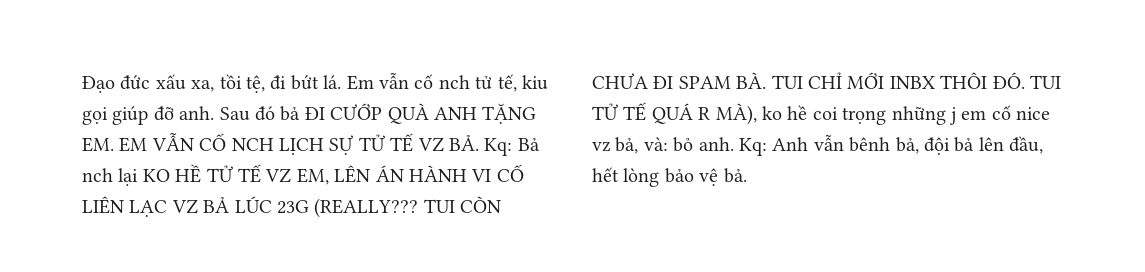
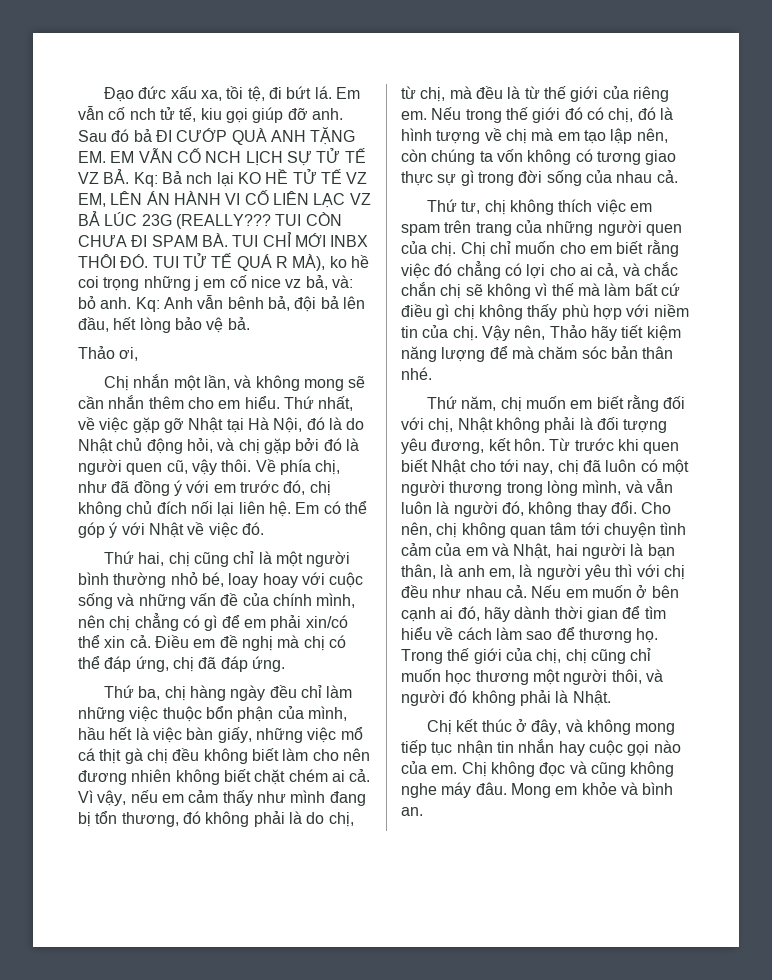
(747, 175) none -> [78,346,139,361] [104,374,366,391] [78,395,354,411] [78,417,365,433] [78,438,359,454] [78,459,341,475] [78,480,331,496] [78,501,367,517] [78,522,264,538] [104,551,351,567] [78,572,364,588] [78,593,356,609] [78,613,348,631] [78,635,346,651] [78,656,285,672] [104,685,353,701] [78,706,347,722] [78,727,363,743] [78,748,370,764] [78,769,371,785] [78,790,366,806] [78,811,354,827] [401,86,669,102] [401,107,673,123] [401,128,668,144] [401,149,677,165] [401,170,678,186] [427,199,652,215] [401,220,682,236] [401,240,679,257] [401,261,678,279] [401,282,680,299] [401,304,689,320] [401,325,681,341] [401,346,674,362] [401,367,432,380] [427,395,686,412] [401,417,668,433] [401,438,680,454] [401,459,689,475] [401,479,673,496] [401,501,672,517] [401,522,687,538] [401,543,675,559] [401,564,685,580] [401,585,679,598] [401,606,666,622] [401,627,659,643] [401,648,652,664] [401,669,663,685] [401,690,611,706] [427,719,676,735] [401,739,681,756] [401,761,675,777] [401,782,674,798] [401,807,423,816] // Thảo ơi, // Chị nhắn một lần, và không mong sẽ cần nhắn thêm cho em hiểu. Thứ nhất, về việc gặp gỡ Nhật tại Hà Nội, đó là do Nhật chủ động hỏi, và chị gặp bởi đó là người quen cũ, vậy thôi. Về phía chị, như đã đồng ý với em trước đó, chị không chủ đích nối lại liên hệ. Em có thể góp ý với Nhật về việc đó. // Thứ hai, chị cũng chỉ là một người bình thường nhỏ bé, loay hoay với cuộc sống và những vấn đề của chính mình, nên chị chẳng có gì để em phải xin/có thể xin cả. Điều em đề nghị mà chị có thể đáp ứng, chị đã đáp ứng. // Thứ ba, chị hàng ngày đều chỉ làm những việc thuộc bổn phận của mình, hầu hết là việc bàn giấy, những việc mổ cá thịt gà chị đều không biết làm cho nên đương nhiên không biết chặt chém ai cả. Vì vậy, nếu em cảm thấy như mình đang bị tổn thương, đó không phải là do chị, từ chị, mà đều là từ thế giới của riêng em. Nếu trong thế giới đó có chị, đó là hình tượng về chị mà em tạo lập nên, còn chúng ta vốn không có tương giao thực sự gì trong đời sống của nhau cả. // Thứ tư, chị không thích việc em spam trên trang của những người quen của chị. Chị chỉ muốn cho em biết rằng việc đó chẳng có lợi cho ai cả, và chắc chắn chị sẽ không vì thế mà làm bất cứ điều gì chị không thấy phù hợp với niềm tin của chị. Vậy nên, Thảo hãy tiết kiệm năng lượng để mà chăm sóc bản thân nhé. // Thứ năm, chị muốn em biết rằng đối với chị, Nhật không phải là đối tượng yêu đương, kết hôn. Từ trước khi quen biết Nhật cho tới nay, chị đã luôn có một người thương trong lòng mình, và vẫn luôn là người đó, không thay đổi. Cho nên, chị không quan tâm tới chuyện tình cảm của em và Nhật, hai người là bạn thân, là anh em, là người yêu thì với chị đều như nhau cả. Nếu em muốn ở bên cạnh ai đó, hãy dành thời gian để tìm hiểu về cách làm sao để thương họ. Trong thế giới của chị, chị cũng chỉ muốn học thương một người thôi, và người đó không phải là Nhật. // Chị kết thúc ở đây, và không mong tiếp tục nhận tin nhắn hay cuộc gọi nào của em. Chị không đọc và cũng không nghe máy đâu. Mong em khỏe và bình an.

